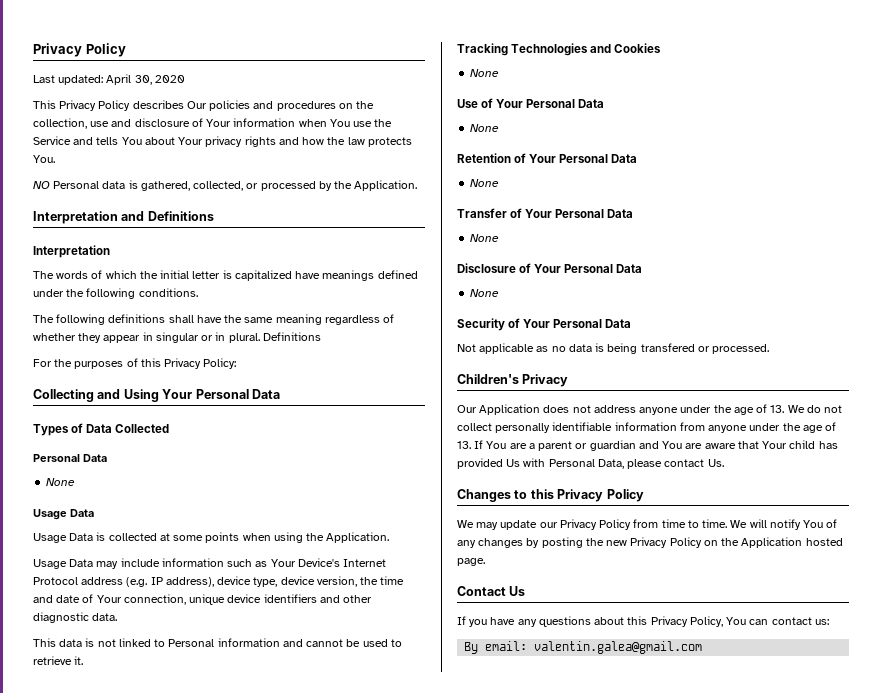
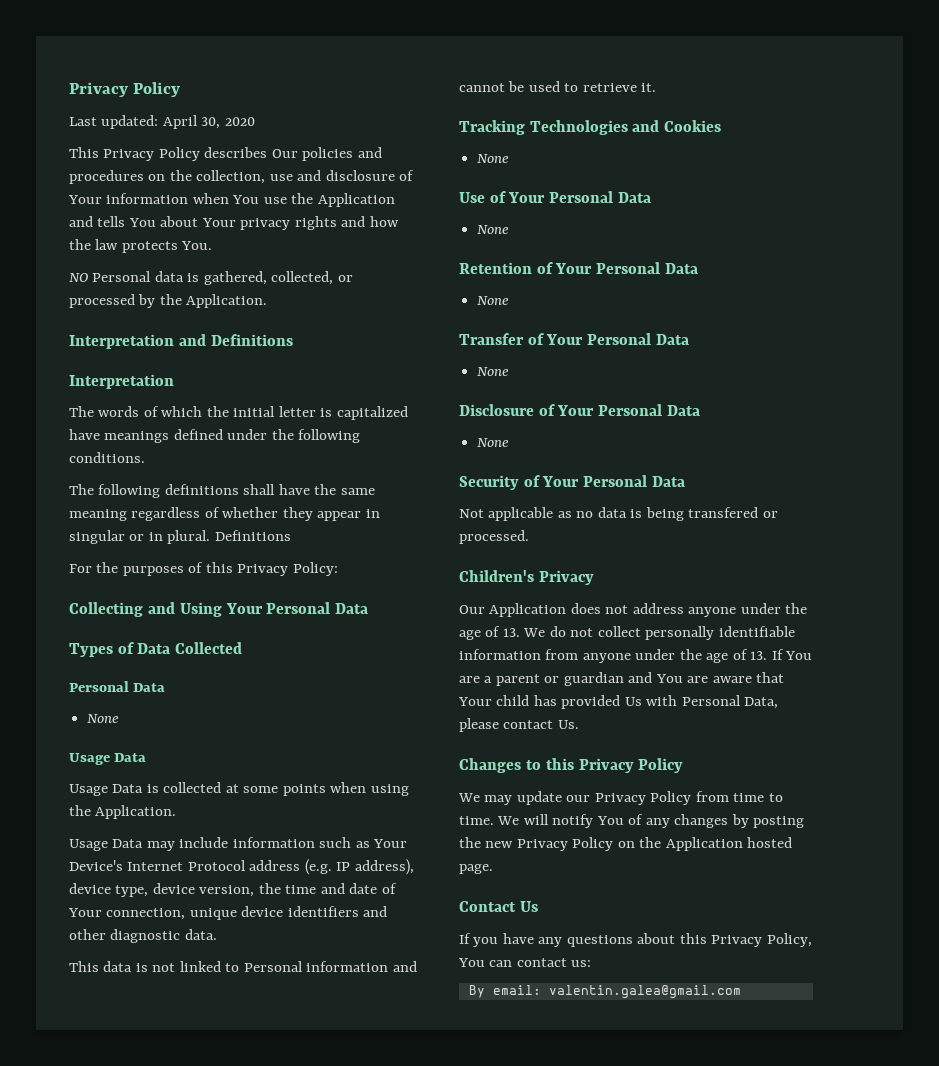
[33,136,71,145] Service -> [317,193,395,207] Application

